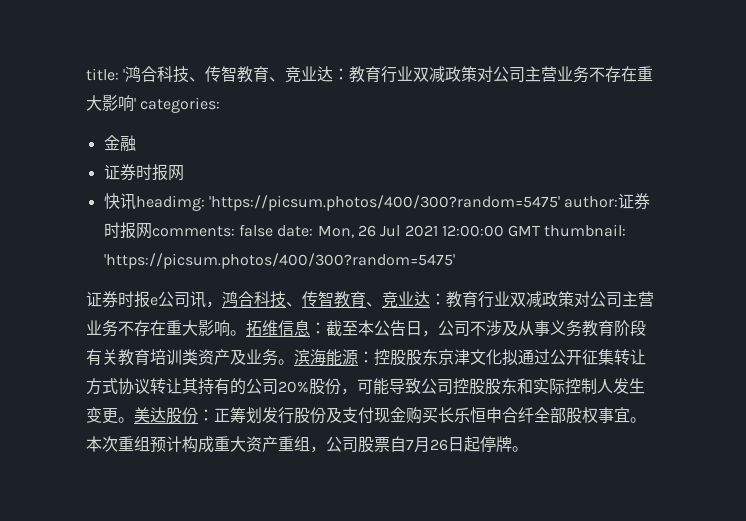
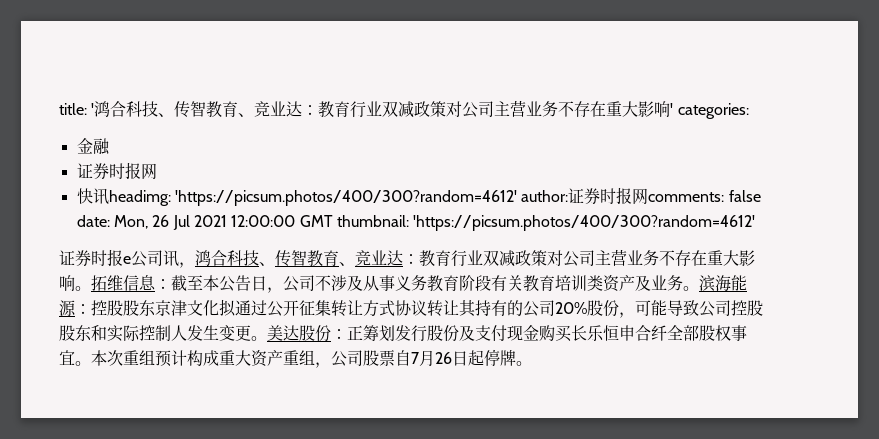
[208,195,560,211] 'https://picsum.photos/400/300?random=5475' -> [174,190,517,206] 'https://picsum.photos/400/300?random=4612'
[103,253,455,269] 'https://picsum.photos/400/300?random=5475' -> [413,215,756,231] 'https://picsum.photos/400/300?random=4612'

